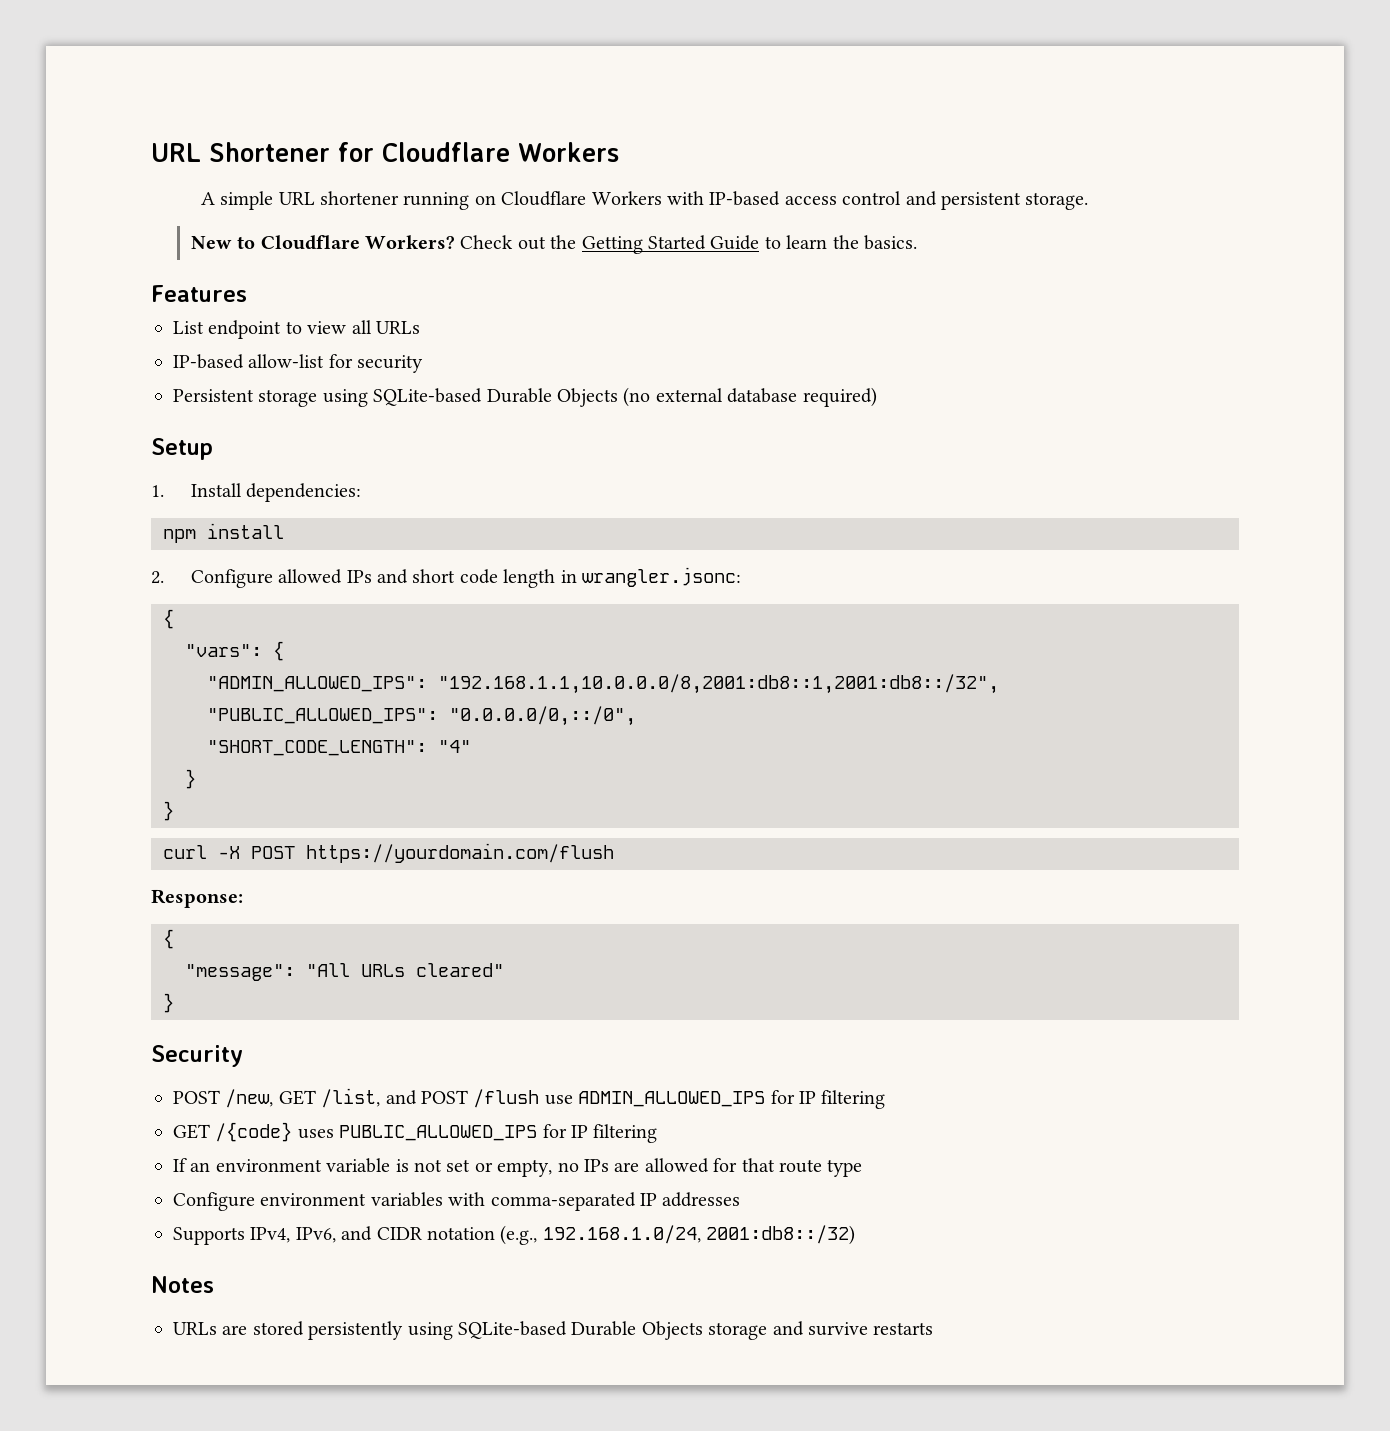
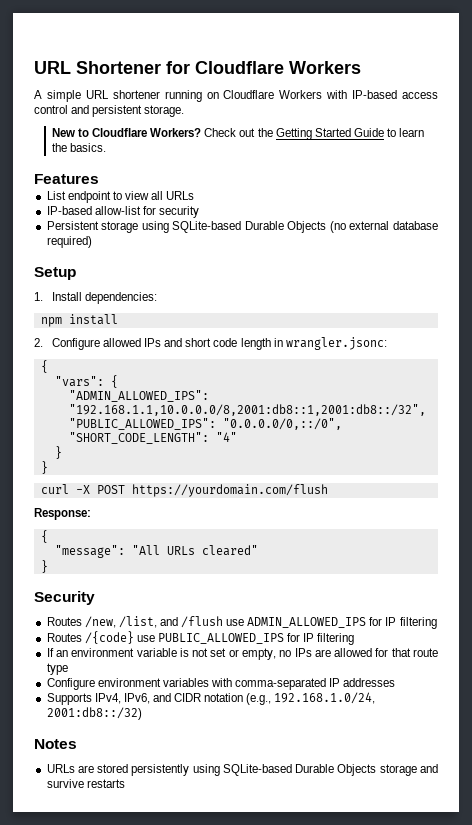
[173,1089,316,1108] POST /new, GET -> [46,616,116,628] Routes /new,
[421,1090,468,1104] POST -> (178, 621) none
[173,1122,334,1142] GET /{code} uses -> [46,631,155,644] Routes /{code} use

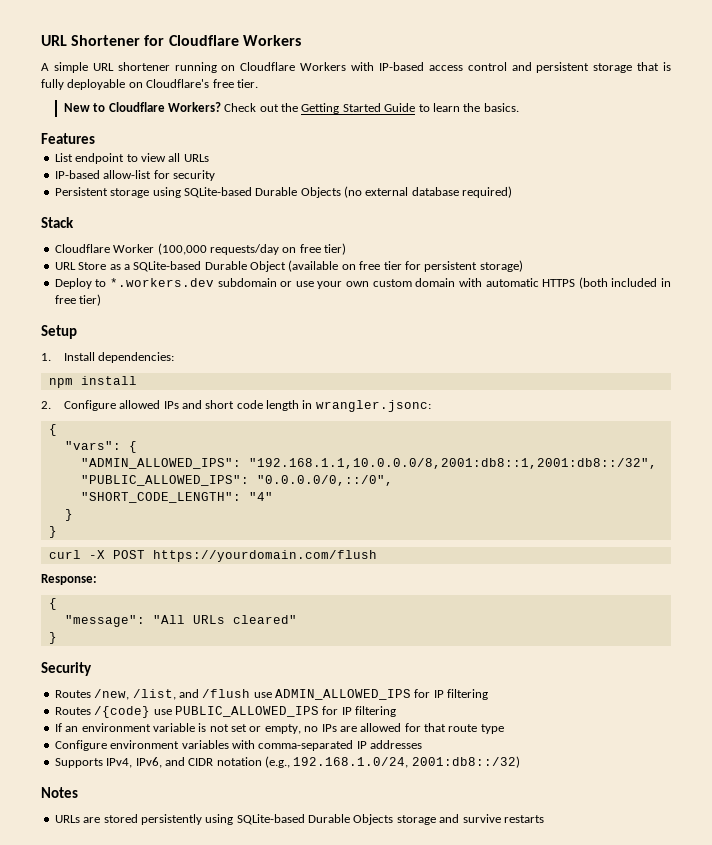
[144,105,185,117] storage. -> [593,62,671,73] [41,79,258,90] storage that is fully deployable on Cloudflare's free tier.
(92, 242) none -> [41,217,74,228] [54,243,346,255] [54,260,523,272] [54,277,672,289] [54,294,102,306] // Stack // Cloudflare Worker (100,000 requests/day on free tier) // URL Store as a SQLite-based Durable Object (available on free tier for persistent storage) // Deploy to *.workers.dev subdomain or use your own custom domain with automatic HTTPS (both included in free tier)

